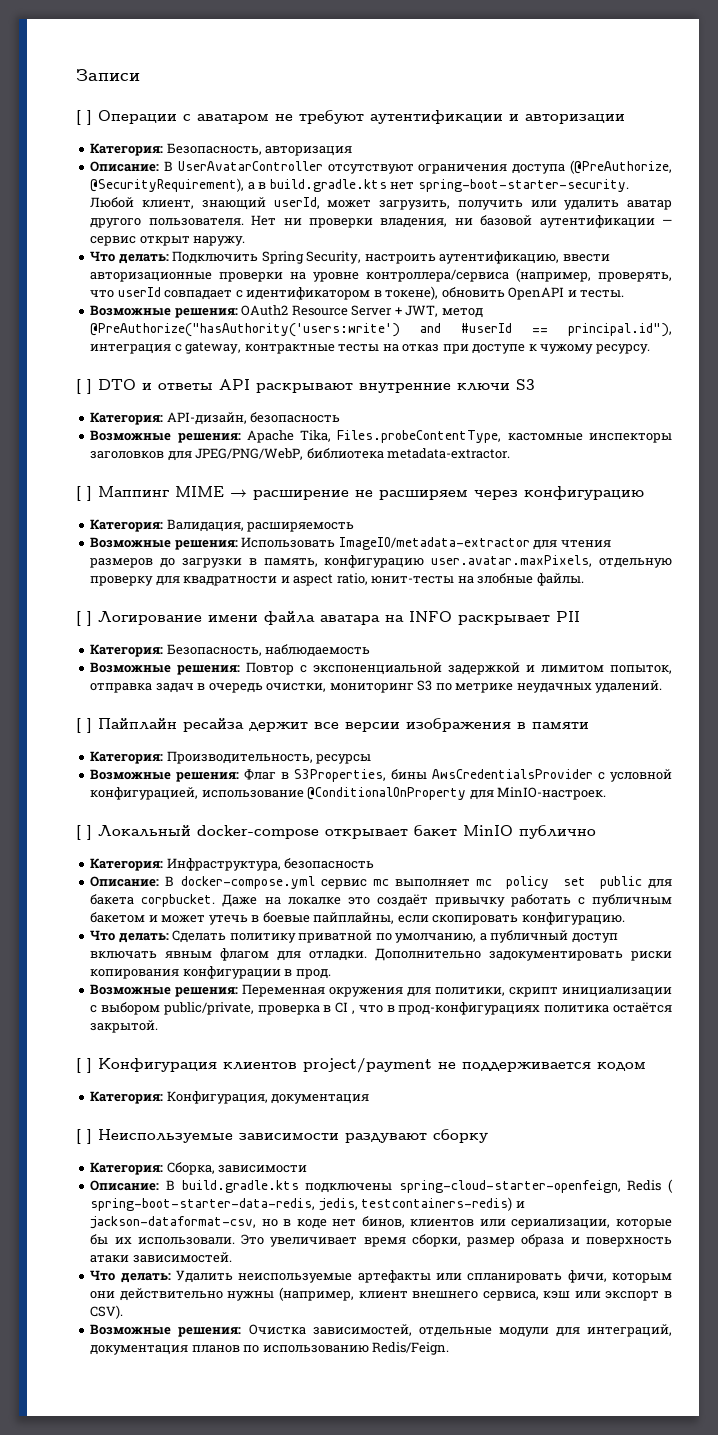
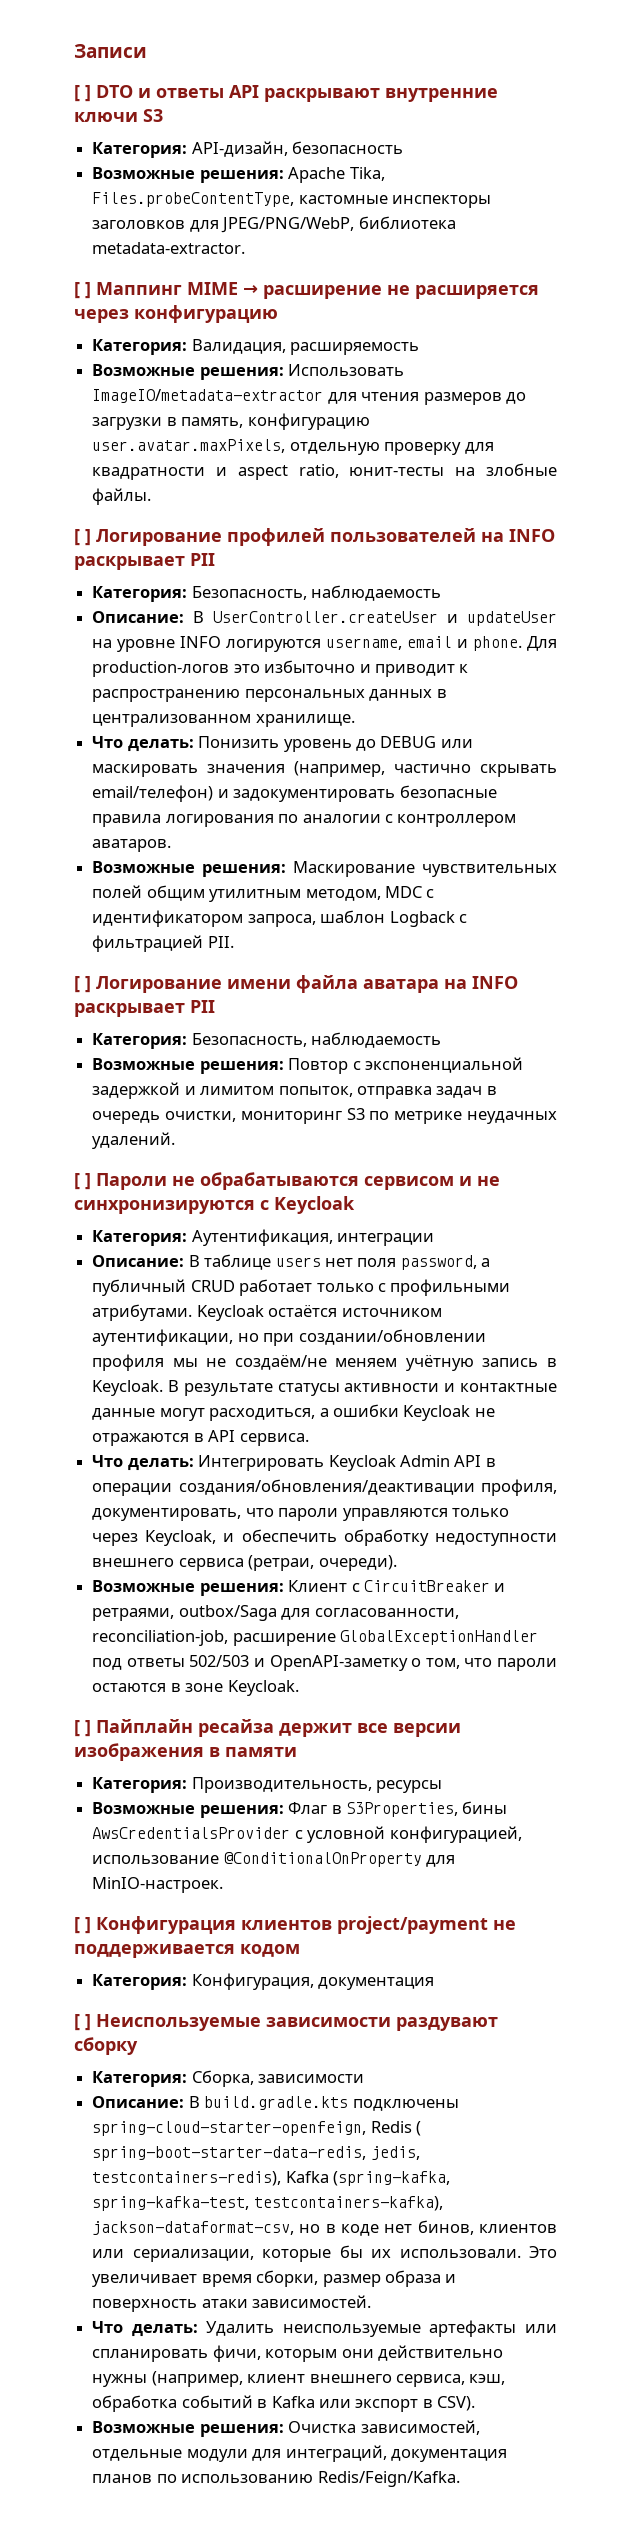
[76,110,625,125] [90,143,353,156] [90,160,672,174] [90,178,629,192] [90,197,673,210] [90,215,672,228] [90,236,246,246] [90,251,610,264] [90,268,672,282] [90,286,625,300] [90,305,483,318] [90,323,672,337] [90,342,650,354] // [ ] Операции с аватаром не требуют аутентификации и авторизации // Категория: Безопасность, авторизация // Описание: В UserAvatarController отсутствуют ограничения доступа (@PreAuthorize, @SecurityRequirement), а в build.gradle.kts нет spring-boot-starter-security. Любой клиент, знающий userId, может загрузить, получить или удалить аватар другого пользователя. Нет ни проверки владения, ни базовой аутентификации — сервис открыт наружу. // Что делать: Подключить Spring Security, настроить аутентификацию, ввести авторизационные проверки на уровне контроллера/сервиса (например, проверять, что userId совпадает с идентификатором в токене), обновить OpenAPI и тесты. // Возможные решения: OAuth2 Resource Server + JWT, метод @PreAuthorize("hasAuthority('users:write') and #userId == principal.id"), интеграция с gateway, контрактные тесты на отказ при доступе к чужому ресурсу. -> (147, 51) none
[379,490,468,500] расширяем -> [415,285,539,299] расширяется
(584, 579) none -> [74,528,555,546] [74,553,215,570] [92,585,442,602] [92,611,558,626] [92,636,557,652] [92,660,469,677] [92,689,447,702] [92,714,355,727] [92,736,473,752] [92,761,558,777] [92,785,497,802] [92,814,517,827] [92,839,172,852] [92,861,557,877] [92,885,435,902] [92,910,467,927] [92,935,234,952] // [ ] Логирование профилей пользователей на INFO раскрывает PII // Категория: Безопасность, наблюдаемость // Описание: В UserController.createUser и updateUser на уровне INFO логируются username, email и phone. Для production-логов это избыточно и приводит к распространению персональных данных в централизованном хранилище. // Что делать: Понизить уровень до DEBUG или маскировать значения (например, частично скрывать email/телефон) и задокументировать безопасные правила логирования по аналогии с контроллером аватаров. // Возможные решения: Маскирование чувствительных полей общим утилитным методом, MDC с идентификатором запроса, шаблон Logback с фильтрацией PII.
(663, 686) none -> [74,1172,500,1190] [74,1196,355,1214] [92,1229,435,1246] [92,1254,491,1270] [92,1279,511,1296] [92,1304,442,1321] [92,1329,486,1346] [92,1354,557,1371] [92,1380,557,1396] [92,1404,495,1421] [92,1430,309,1446] [92,1455,496,1471] [92,1479,557,1496] [92,1508,509,1521] [92,1529,558,1546] [92,1555,397,1571] [92,1580,506,1596] [92,1605,459,1621] [92,1630,539,1646] [92,1655,557,1671] [92,1680,299,1696] // [ ] Пароли не обрабатываются сервисом и не синхронизируются с Keycloak // Категория: Аутентификация, интеграции // Описание: В таблице users нет поля password, а публичный CRUD работает только с профильными атрибутами. Keycloak остаётся источником аутентификации, но при создании/обновлении профиля мы не создаём/не меняем учётную запись в Keycloak. В результате статусы активности и контактные данные могут расходиться, а ошибки Keycloak не отражаются в API сервиса. // Что делать: Интегрировать Keycloak Admin API в операции создания/обновления/деактивации профиля, документировать, что пароли управляются только через Keycloak, и обеспечить обработку недоступности внешнего сервиса (ретраи, очереди). // Возможные решения: Клиент с CircuitBreaker и ретраями, outbox/Saga для согласованности, reconciliation-job, расширение GlobalExceptionHandler под ответы 502/503 и OpenAPI-заметку о том, что пароли остаются в зоне Keycloak.
[76,825,596,840] [90,858,375,871] [90,876,672,889] [90,894,672,907] [90,912,625,925] [90,930,618,943] [90,948,673,961] [90,966,331,979] [90,984,672,997] [90,1002,672,1015] [90,1020,159,1033] // [ ] Локальный docker-compose открывает бакет MinIO публично // Категория: Инфраструктура, безопасность // Описание: В docker-compose.yml сервис mc выполняет mc policy set public для бакета corpbucket. Даже на локалке это создаёт привычку работать с публичным бакетом и может утечь в боевые пайплайны, если скопировать конфигурацию. // Что делать: Сделать политику приватной по умолчанию, а публичный доступ включать явным флагом для отладки. Дополнительно задокументировать риски копирования конфигурации в прод. // Возможные решения: Переменная окружения для политики, скрипт инициализации с выбором public/private, проверка в CI , что в прод-конфигурациях политика остаётся закрытой. -> (224, 1885) none
[361,1197,525,1211] testcontainers-redis) и -> [92,2171,451,2186] [92,2196,443,2211] testcontainers-redis), Kafka (spring-kafka, spring-kafka-test, testcontainers-kafka),
[543,1291,571,1299] кэш -> [469,2374,506,2385] [92,2395,315,2412] кэш, обработка событий в Kafka
[372,1342,450,1355] Redis/Feign. -> [317,2471,460,2487] Redis/Feign/Kafka.

